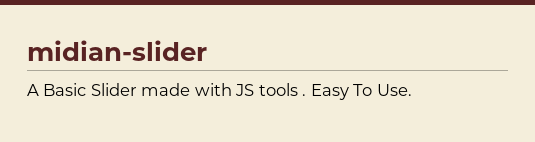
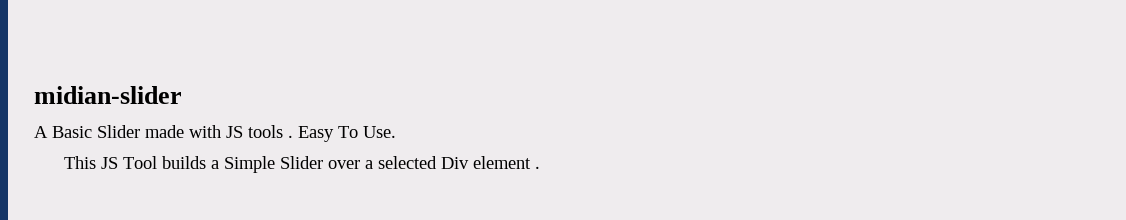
(412, 90) none -> [64,156,541,173] // This JS Tool builds a Simple Slider over a selected Div element .

